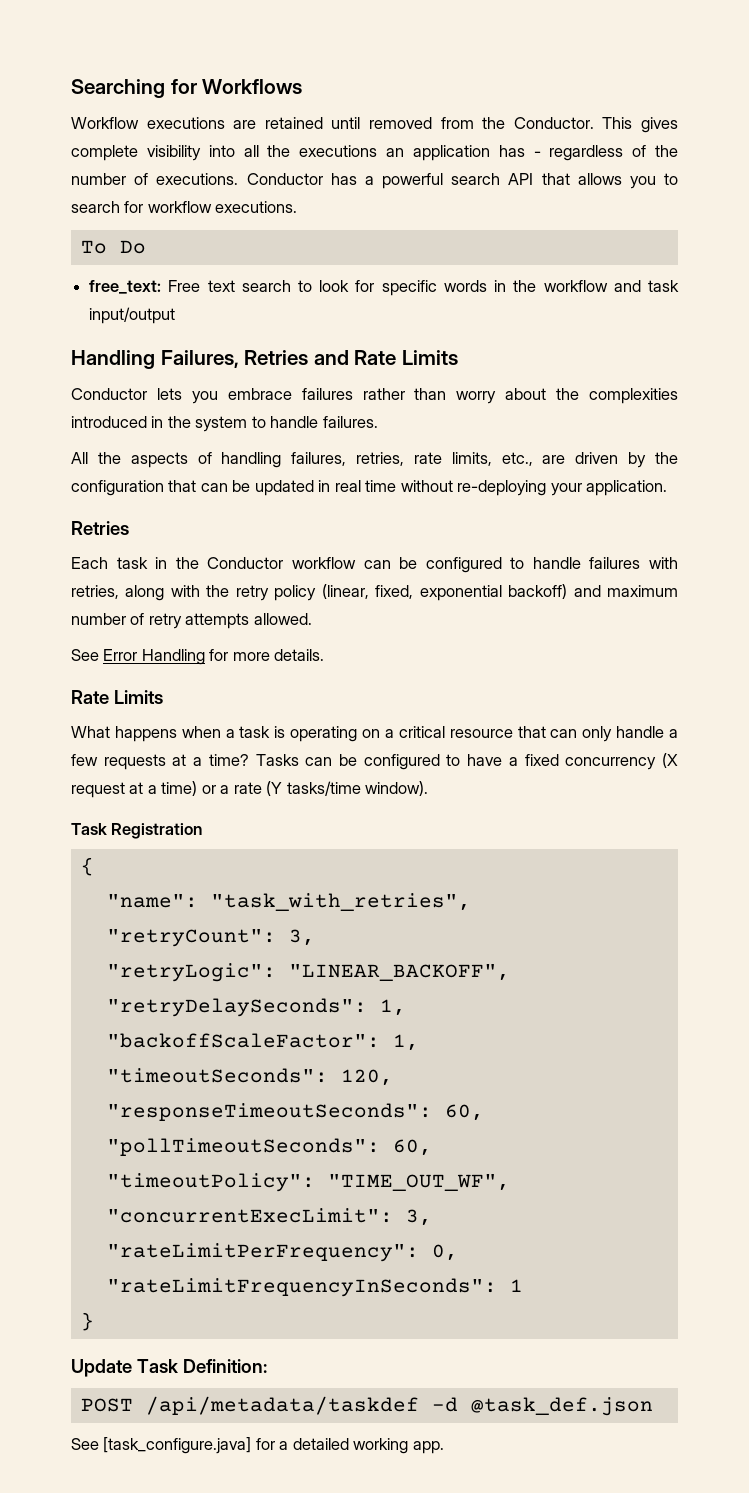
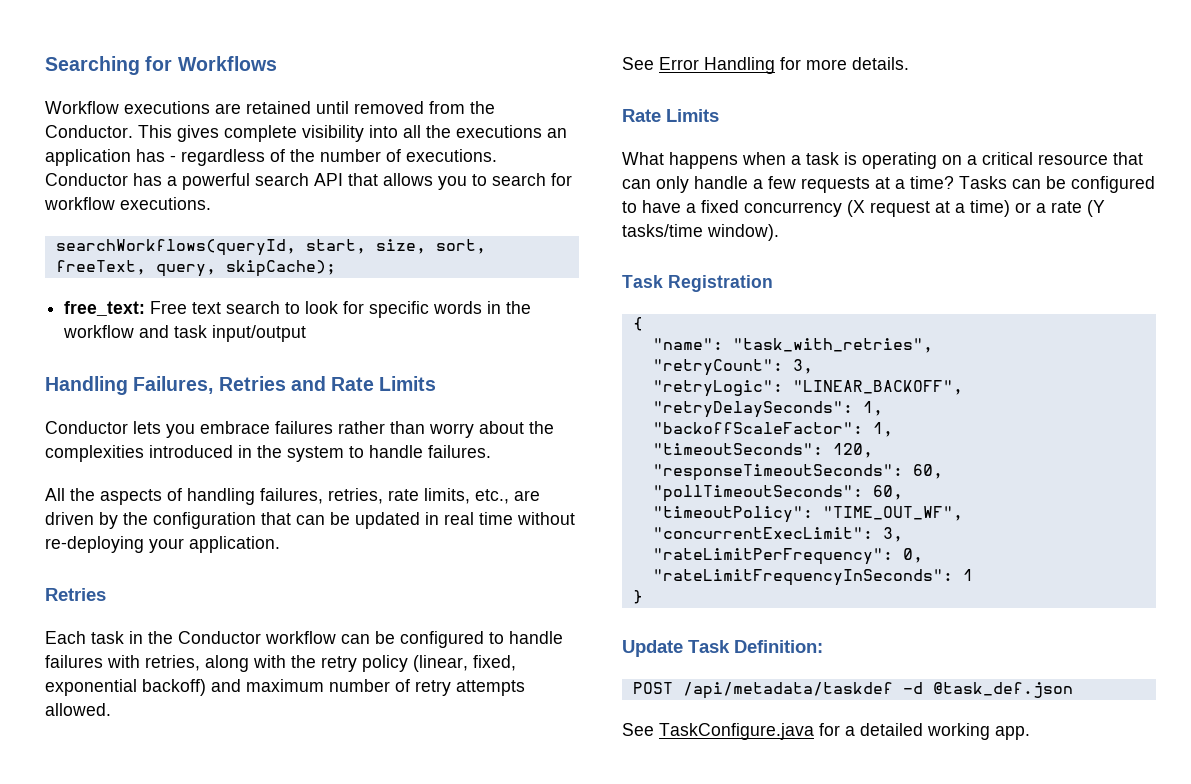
[80,240,146,254] To Do -> [55,239,486,256] [55,260,336,277] searchWorkflows(queryId, start, size, sort, freeText, query, skipCache);
[103,1437,252,1454] [task_configure.java] -> [659,723,814,740] TaskConfigure.java

